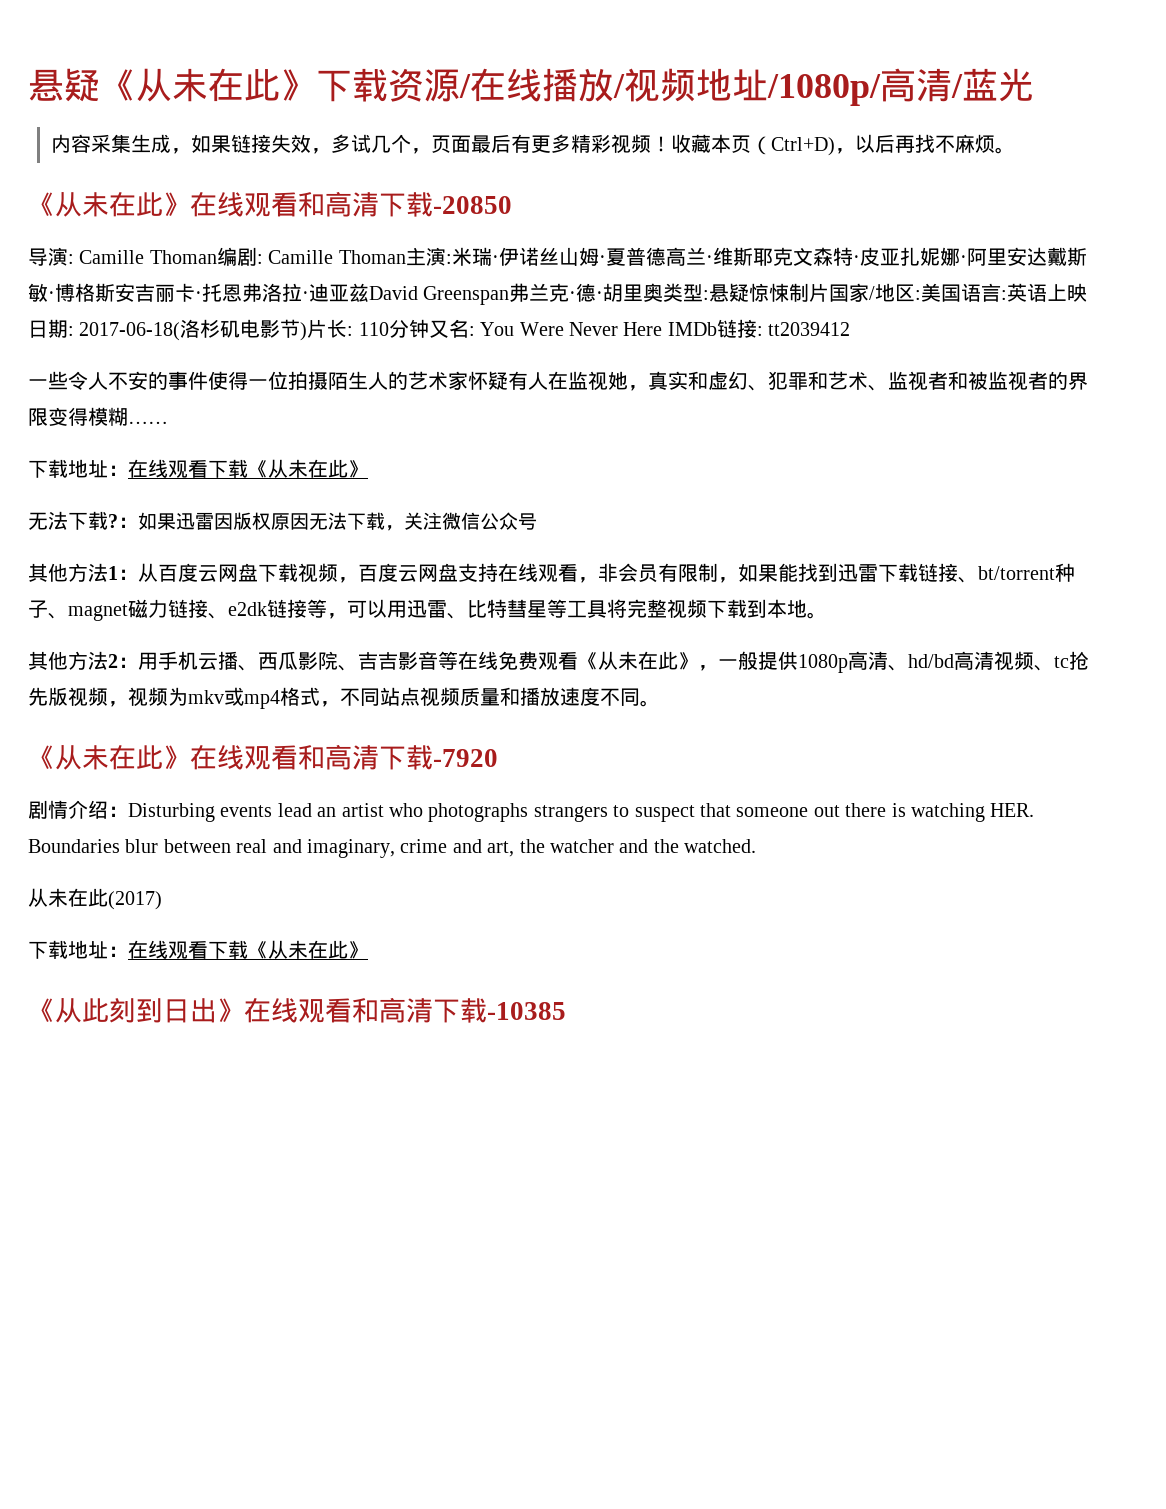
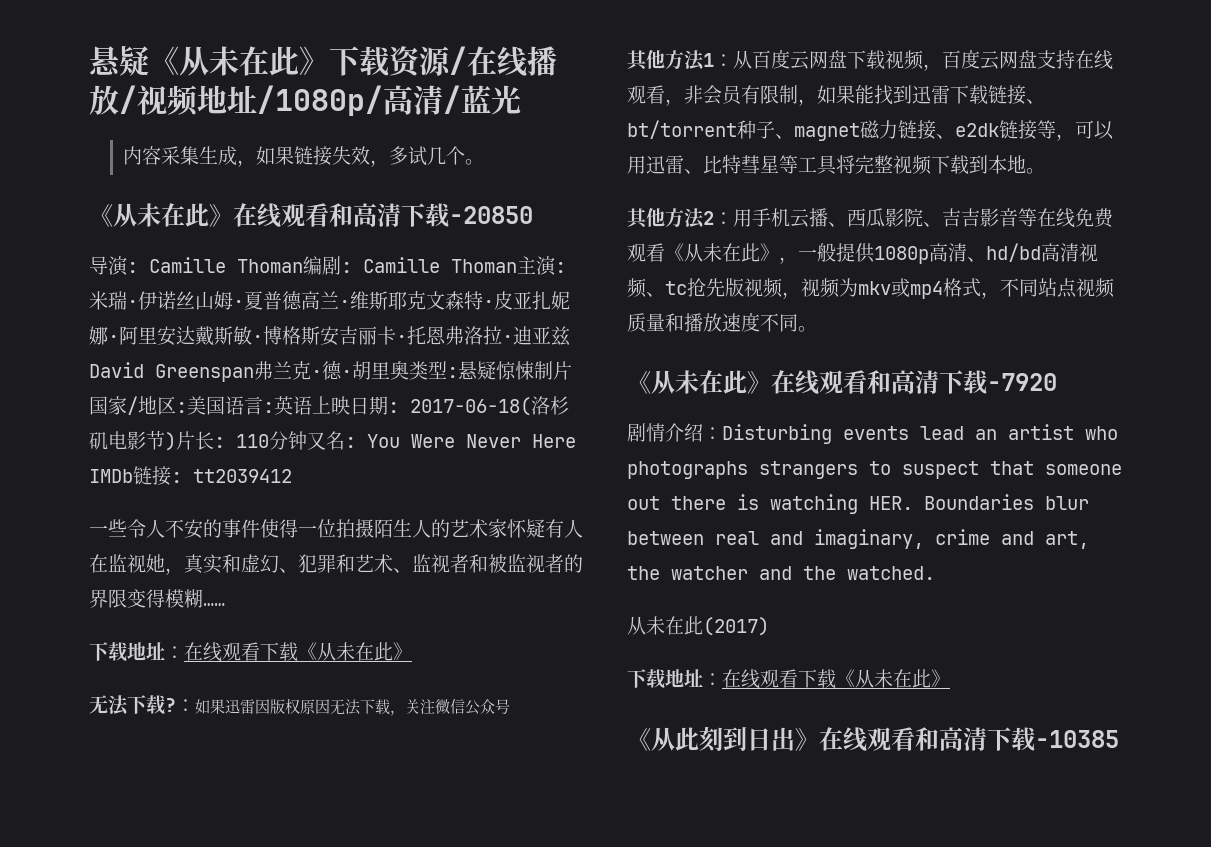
[411,134,996,156] ，页面最后有更多精彩视频！收藏本页（Ctrl+D)，以后再找不麻烦 -> (466, 155) none

